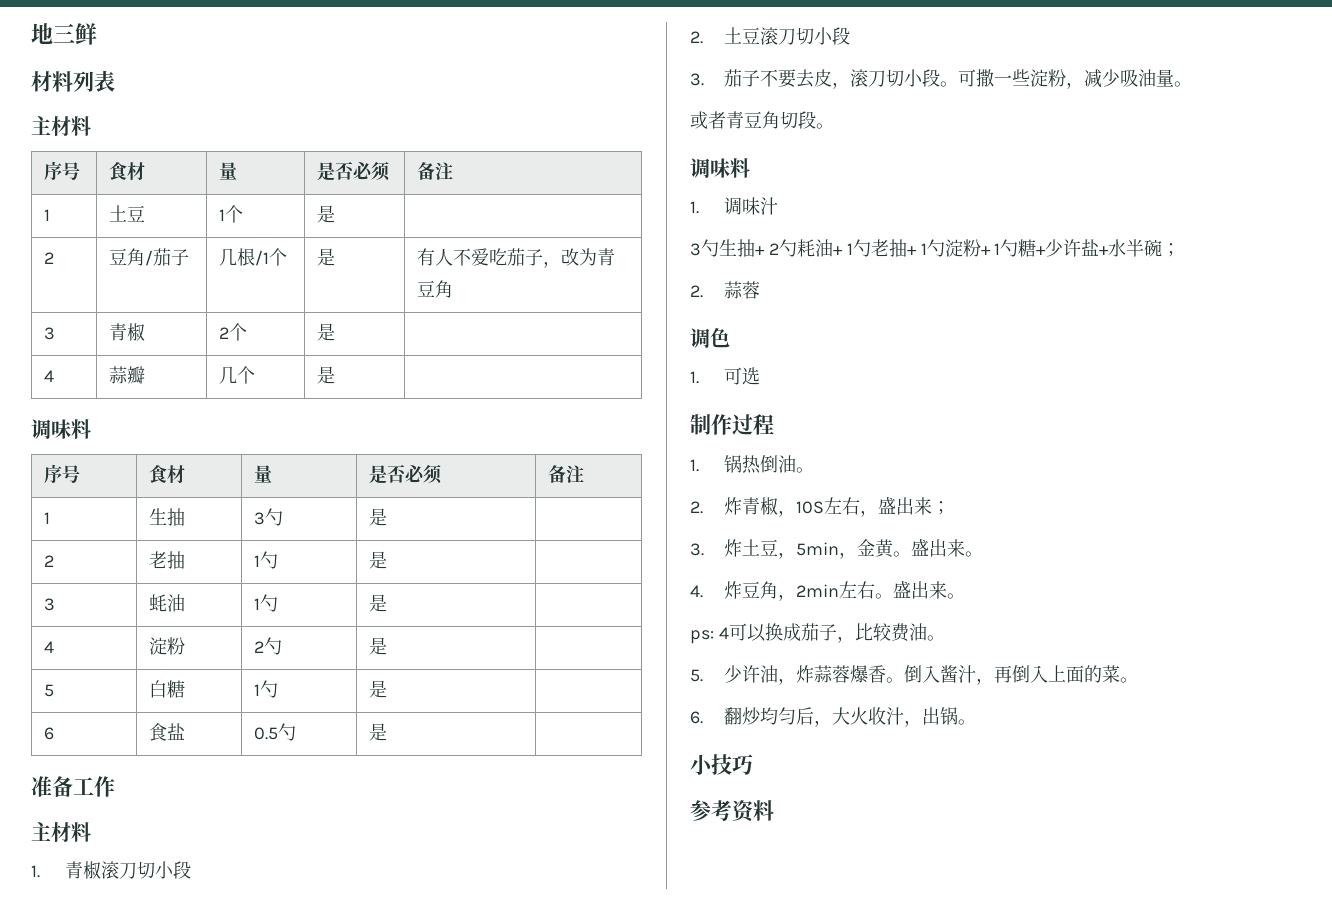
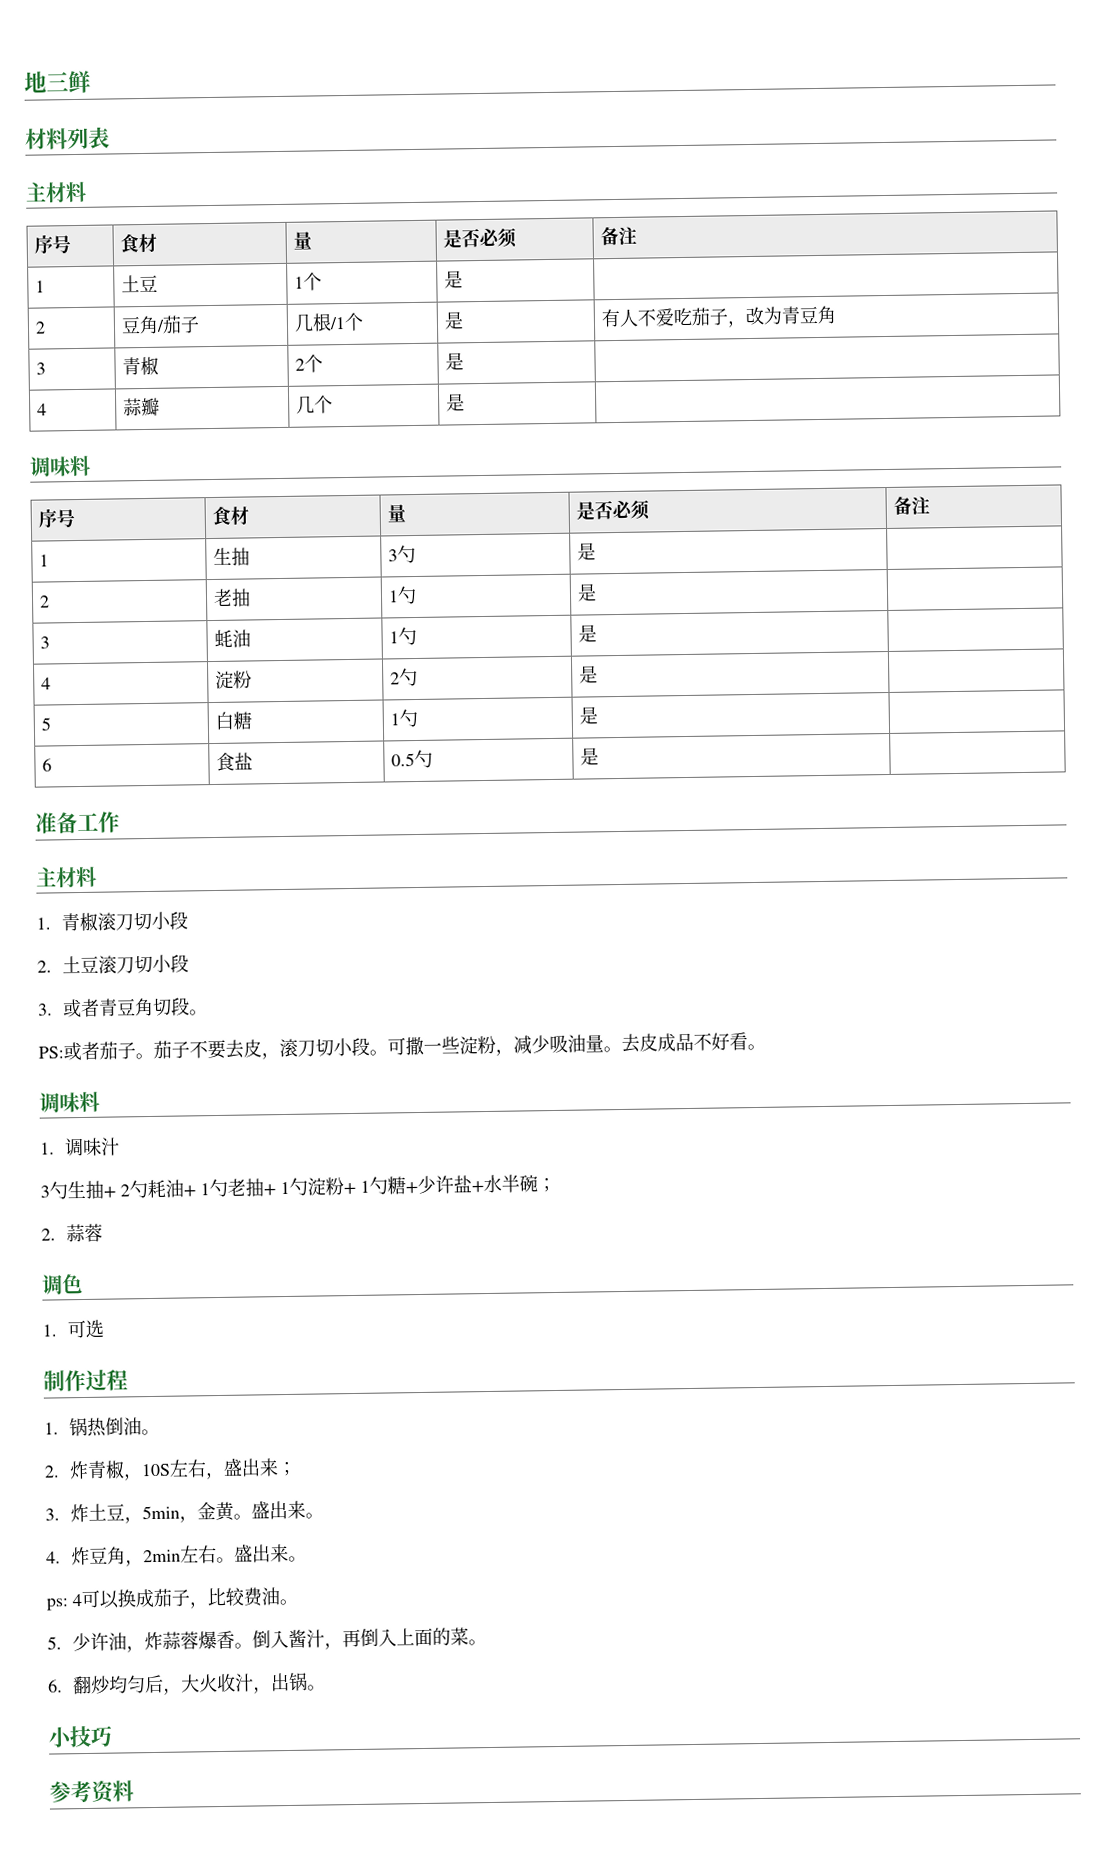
(704, 79) none -> [61,997,208,1018] [38,1041,154,1061] 或者青豆角切段。 // PS:或者茄子。
[690,111,816,129] // 或者青豆角切段 -> [621,1032,748,1053] 去皮成品不好看

